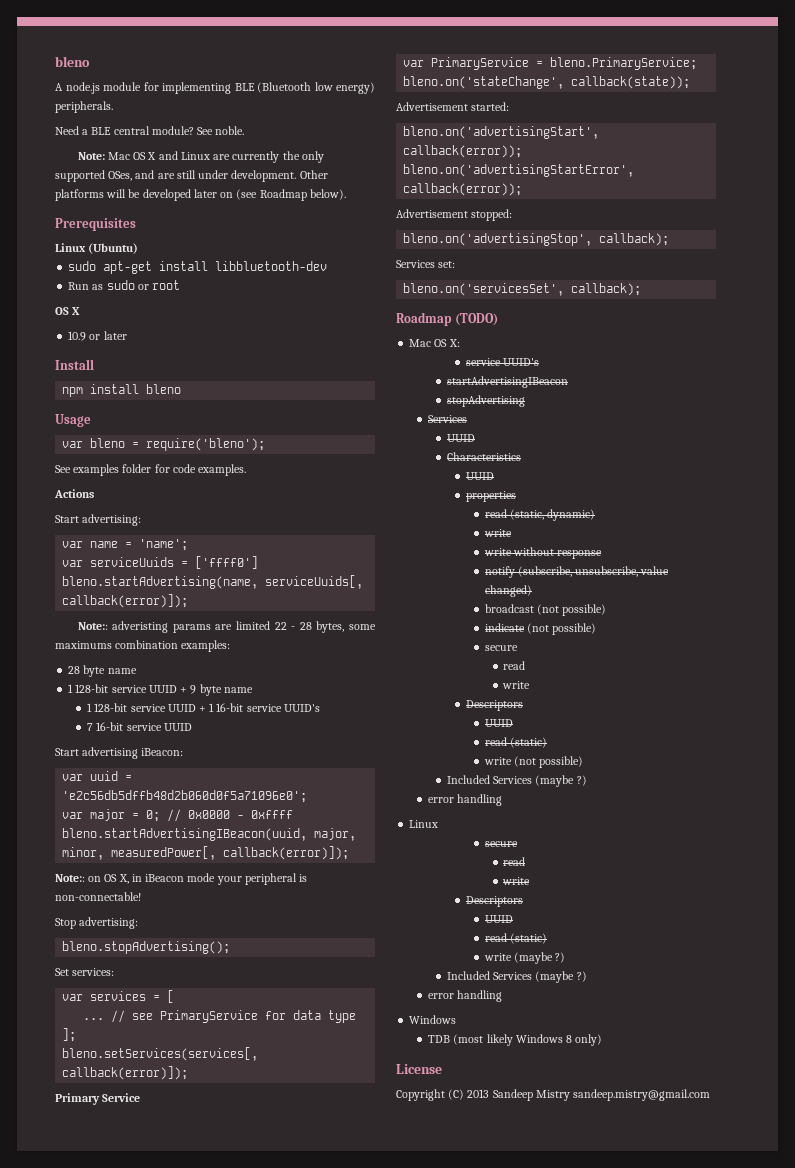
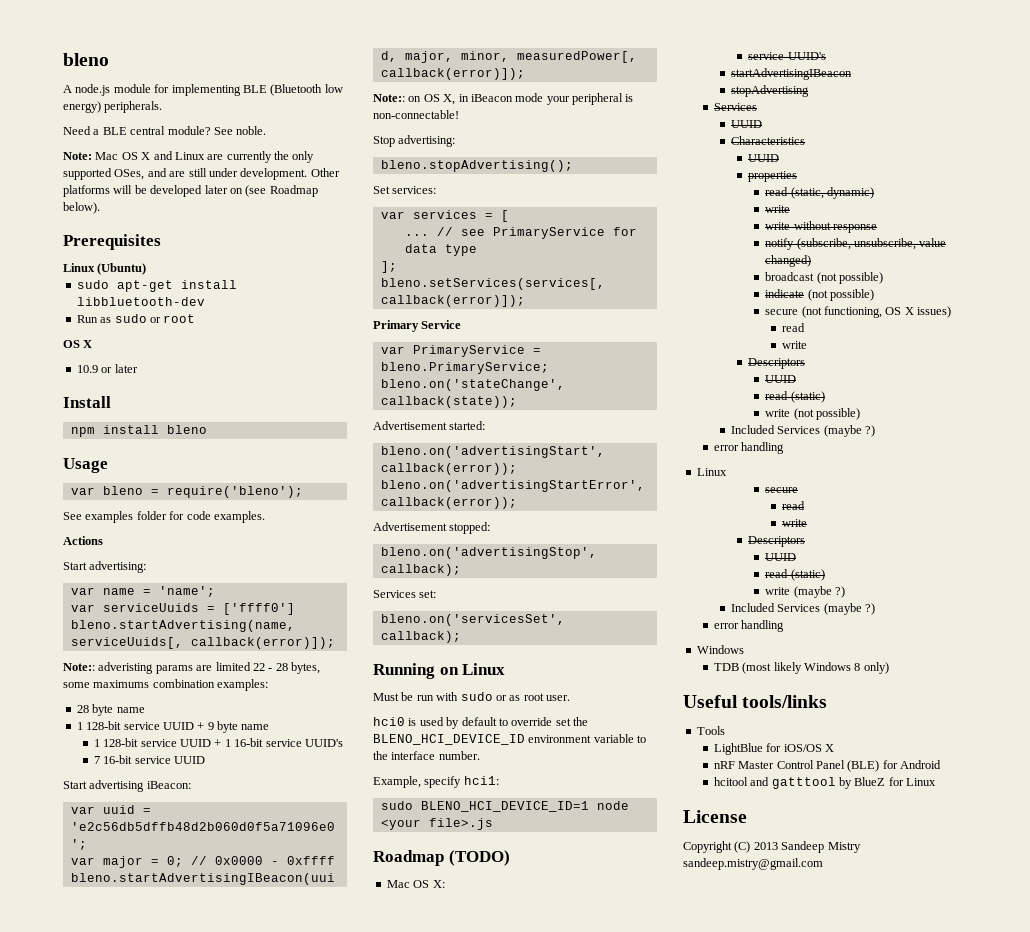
(642, 289) none -> [373,663,506,679] [373,692,570,701] [373,717,588,729] [373,734,647,745] [373,751,480,760] [373,776,499,788] [380,801,629,812] [380,818,493,830] // Running on Linux // Must be run with sudo or as root user. // hci0 is used by default to override set the BLENO_HCI_DEVICE_ID environment variable to the interface number. // Example, specify hci1: // sudo BLENO_HCI_DEVICE_ID=1 node <your file>.js
(518, 648) none -> [801,306,952,318] (not functioning, OS X issues)
(603, 1040) none -> [683,695,828,708] [696,726,725,735] [713,743,835,755] [713,760,942,772] [713,777,937,789] // Useful tools/links // Tools // LightBlue for iOS/OS X // nRF Master Control Panel (BLE) for Android // hcitool and gatttool by BlueZ for Linux

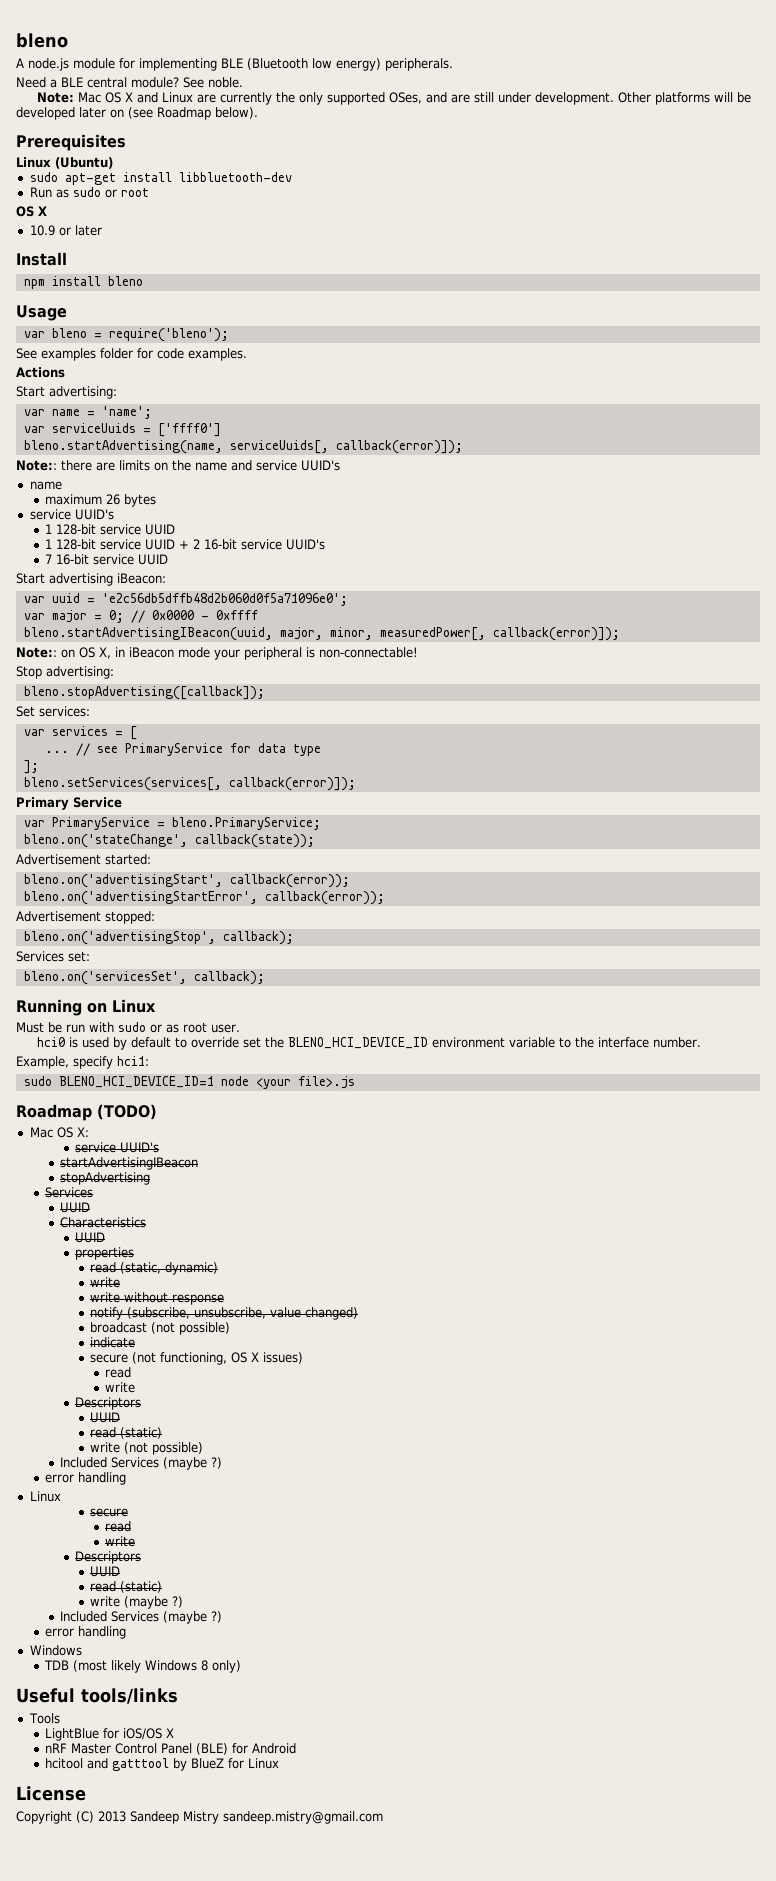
[98,662,320,674] [63,679,269,691] [76,704,145,716] [76,721,270,733] [93,738,231,747] adveristing params are limited 22 - 28 bytes, some maximums combination examples: // 28 byte name // 1 128-bit service UUID + 9 byte name // 1 128-bit service UUID + 1 -> [61,460,340,471] [29,481,62,490] [44,494,156,507] [29,509,114,520] [44,524,175,535] [44,539,200,550] there are limits on the name and service UUID's // name // maximum 26 bytes // service UUID's // 1 128-bit service UUID // 1 128-bit service UUID + 2
[380,160,573,172] bleno.stopAdvertising(); -> [23,686,265,700] bleno.stopAdvertising([callback]);
[807,289,875,301] (not possible) -> (136, 1342) none

